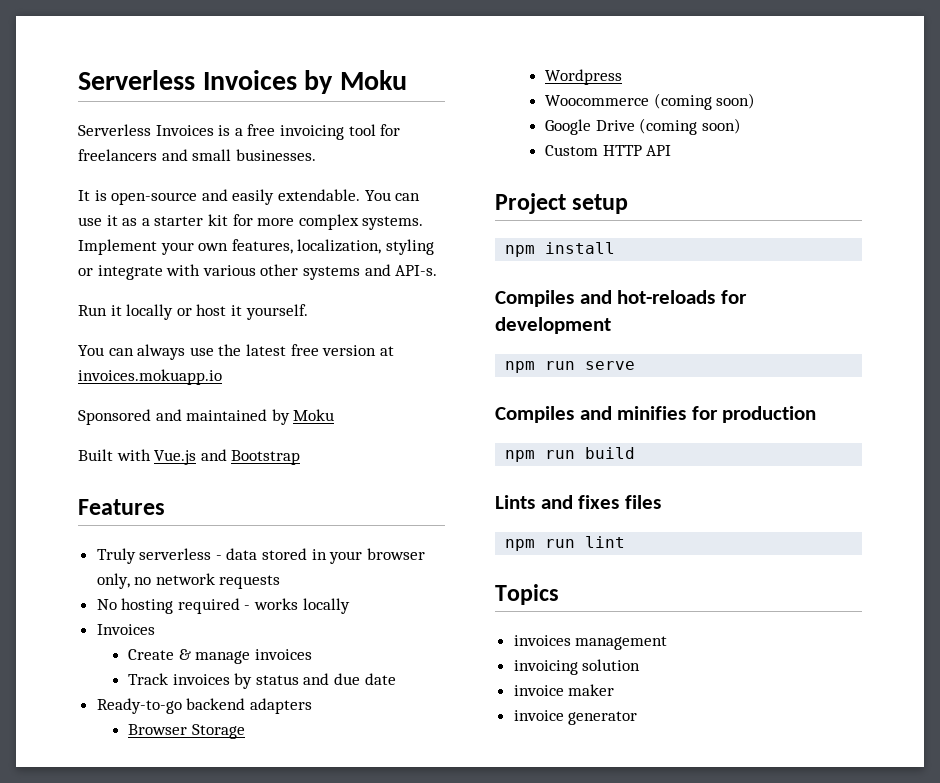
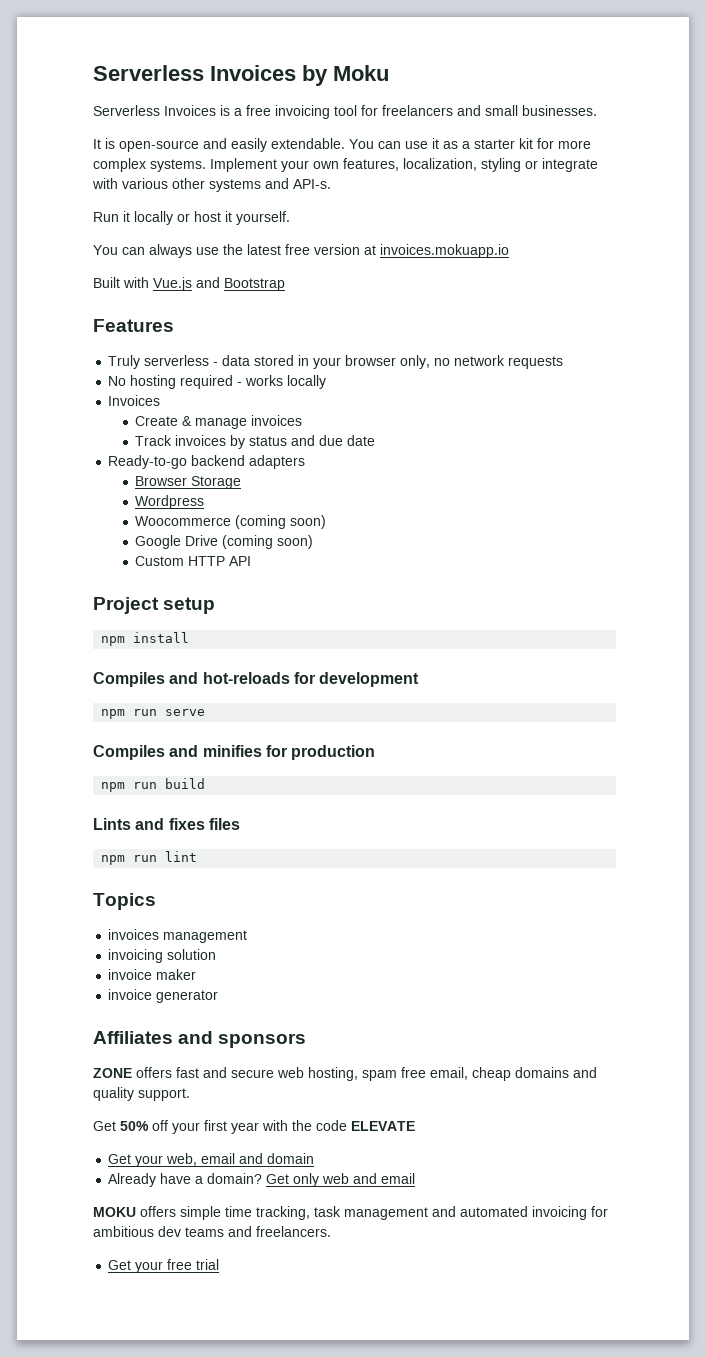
[78,409,335,425] // Sponsored and maintained by Moku -> (509, 251) none
(638, 718) none -> [93,1031,307,1048] [93,1067,597,1081] [93,1087,190,1101] [93,1120,415,1134] [108,1153,315,1167] [108,1173,416,1187] [93,1206,608,1220] [93,1226,331,1237] [108,1259,220,1273] // Affiliates and sponsors // ZONE offers fast and secure web hosting, spam free email, cheap domains and quality support. // Get 50% off your first year with the code ELEVATE // Get your web, email and domain // Already have a domain? Get only web and email // MOKU offers simple time tracking, task management and automated invoicing for ambitious dev teams and freelancers. // Get your free trial

